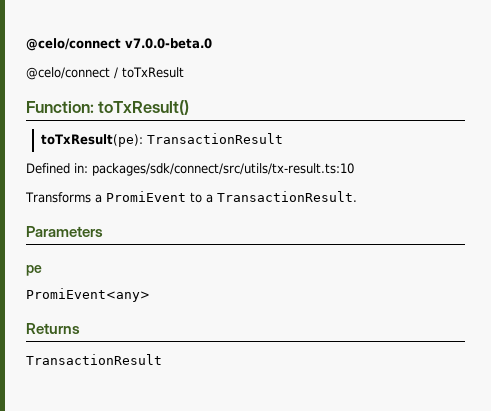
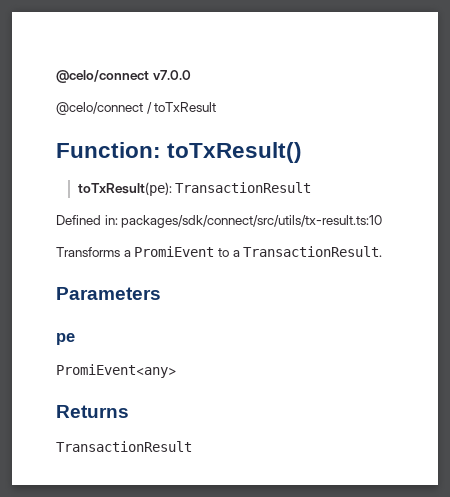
[26,38,212,51] @celo/connect v7.0.0-beta.0 -> [56,70,191,83] @celo/connect v7.0.0

